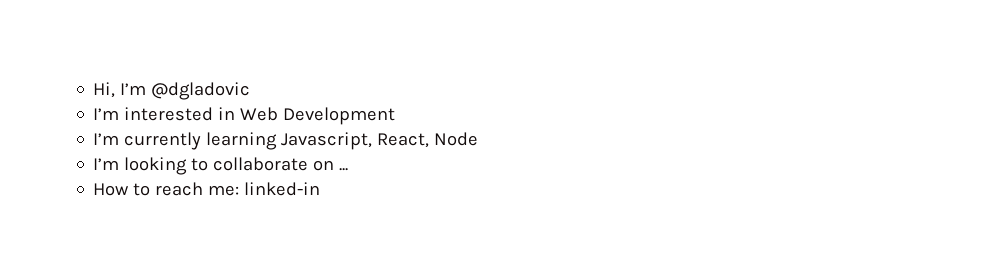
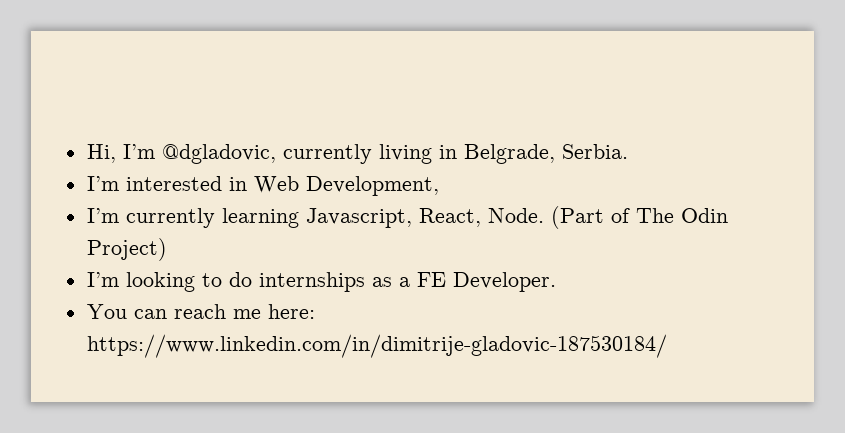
[151,82,251,100] @dgladovic -> [161,144,628,164] @dgladovic, currently living in Belgrade, Serbia.
[283,107,396,125] Development -> [305,176,439,196] Development,
[434,132,479,146] [93,157,349,175] [93,182,321,196] Node // I’m looking to collaborate on ... // How to reach me: linked-in -> [487,206,728,229] [86,238,167,261] [86,272,556,292] [86,304,315,319] [86,334,667,358] Node. (Part of The Odin Project) // I’m looking to do internships as a FE Developer. // You can reach me here: https://www.linkedin.com/in/dimitrije-gladovic-187530184/

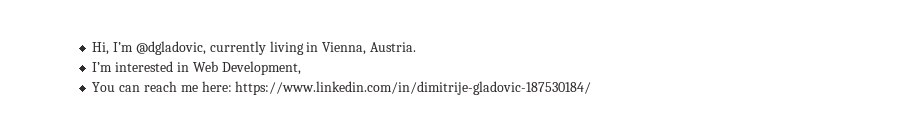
[463,144,628,164] Belgrade, Serbia. -> [322,42,416,55] Vienna, Austria.
[86,206,728,229] [86,238,167,261] [86,272,556,292] // I’m currently learning Javascript, React, Node. (Part of The Odin Project) // I’m looking to do internships as a FE Developer. -> (301, 68) none

